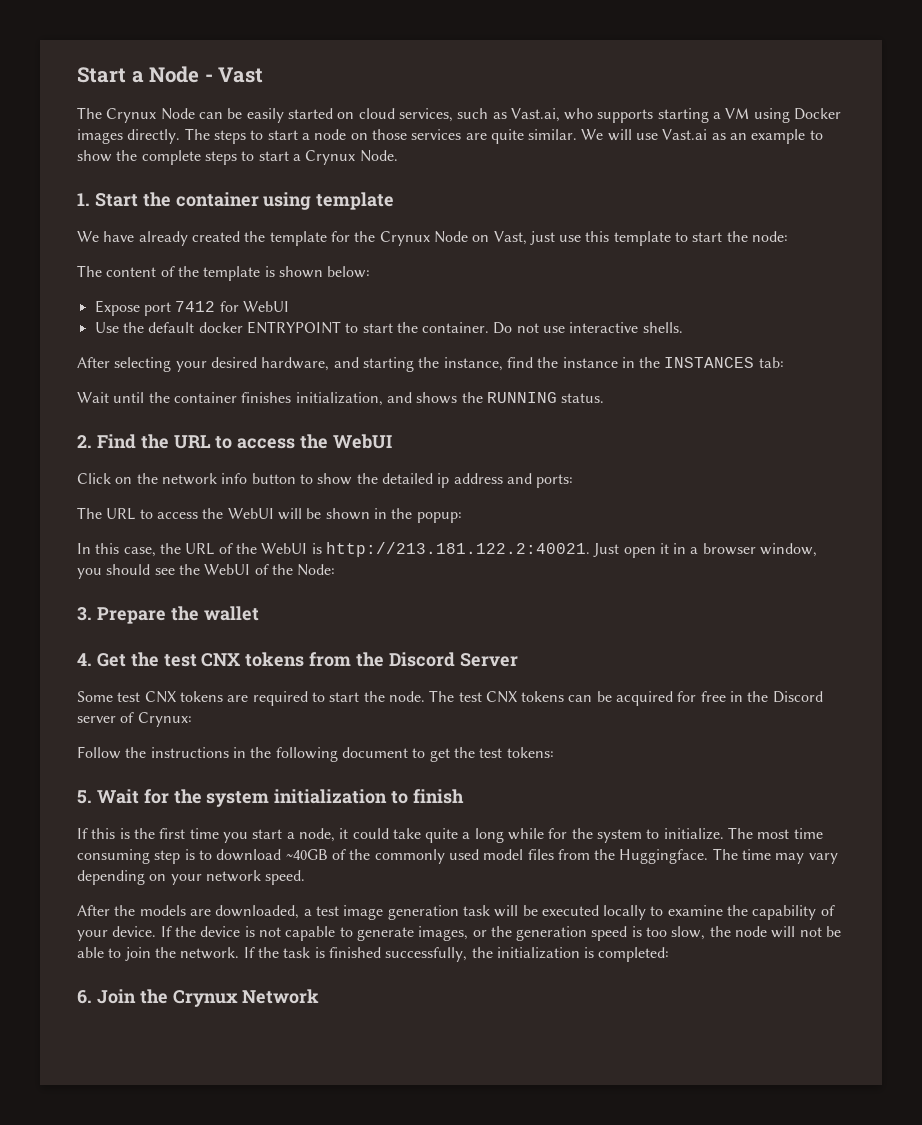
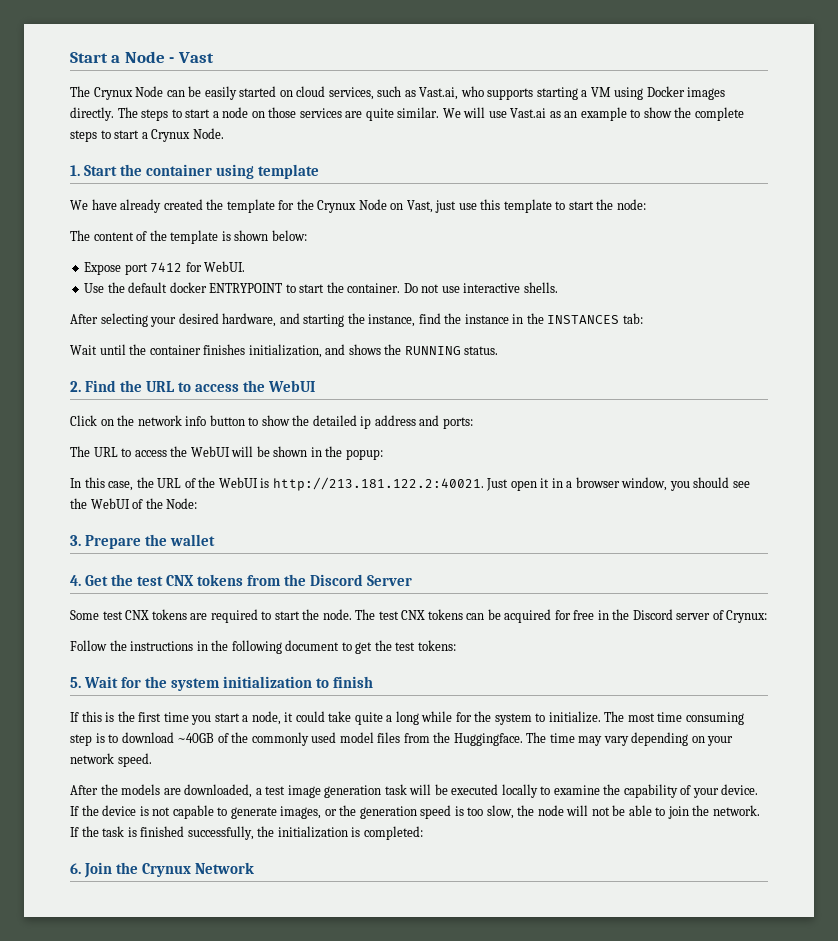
[242,301,289,312] WebUI -> [204,261,246,272] WebUI.

